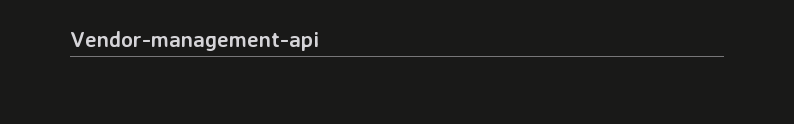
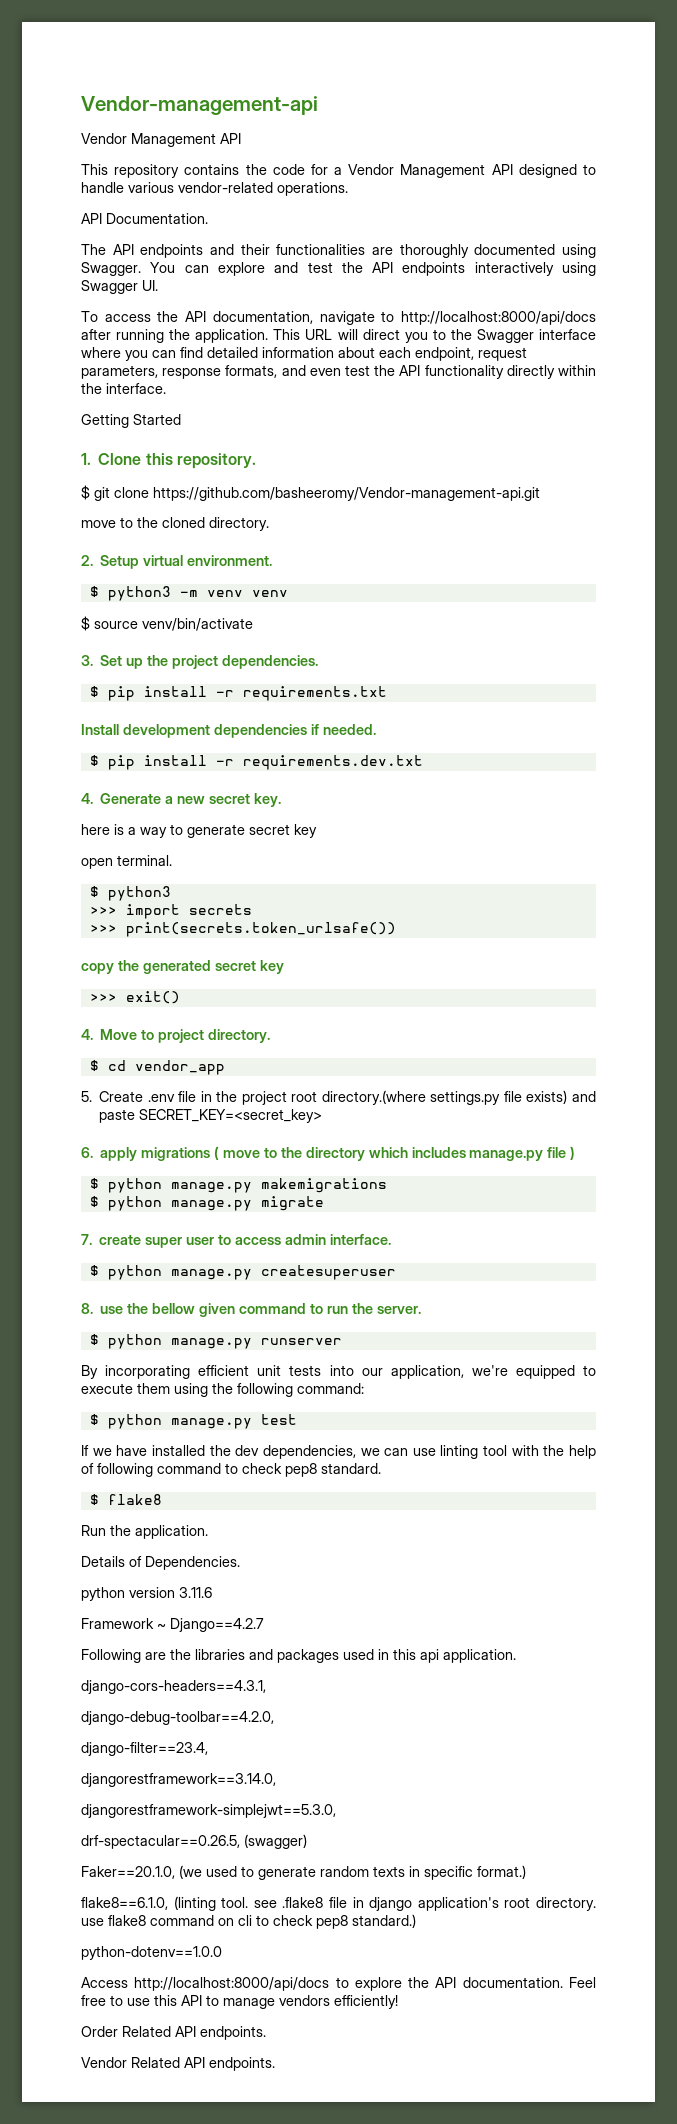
(319, 41) none -> [81,133,241,147] [81,164,596,178] [81,182,348,196] [81,213,208,224] [81,244,596,258] [81,262,596,276] [81,280,158,294] [81,311,596,325] [81,329,596,343] [81,347,527,361] [81,365,596,379] [81,383,166,394] [81,414,181,428] [81,453,256,469] [81,485,540,501] [81,517,269,531] [81,555,273,569] [89,586,288,601] [81,616,253,631] [81,655,318,669] [89,686,387,701] [81,724,376,738] [89,755,423,770] [81,793,281,807] [81,824,317,838] [81,855,172,869] [89,886,171,901] [89,904,252,919] [89,922,396,937] [81,960,284,974] [89,991,180,1004] [81,1029,270,1043] [89,1060,225,1075] [81,1090,596,1105] [99,1109,323,1123] [81,1146,576,1161] [89,1178,387,1193] [89,1196,324,1211] [81,1234,391,1248] [89,1265,396,1280] [81,1303,421,1317] [89,1334,342,1349] [81,1365,597,1379] [81,1383,364,1397] [89,1414,297,1429] [81,1445,597,1459] [81,1463,381,1477] [89,1494,162,1505] [81,1525,208,1539] [81,1556,240,1570] [81,1587,212,1601] [81,1618,264,1632] [81,1649,516,1663] [81,1680,266,1694] [81,1711,274,1725] [81,1742,208,1756] [81,1773,276,1787] [81,1804,336,1818] [81,1834,307,1849] [81,1865,526,1880] [81,1896,597,1911] [81,1914,416,1929] [81,1946,222,1960] [81,1977,596,1991] [81,1995,398,2009] [81,2026,266,2040] [81,2057,275,2071] // Vendor Management API // This repository contains the code for a Vendor Management API designed to handle various vendor-related operations. // API Documentation. // The API endpoints and their functionalities are thoroughly documented using Swagger. You can explore and test the API endpoints interactively using Swagger UI. // To access the API documentation, navigate to http://localhost:8000/api/docs after running the application. This URL will direct you to the Swagger interface where you can find detailed information about each endpoint, request parameters, response formats, and even test the API functionality directly within the interface. // Getting Started // 1. Clone this repository. // $ git clone https://github.com/basheeromy/Vendor-management-api.git // move to the cloned directory. // 2. Setup virtual environment. // $ python3 -m venv venv // $ source venv/bin/activate // 3. Set up the project dependencies. // $ pip install -r requirements.txt // Install development dependencies if needed. // $ pip install -r requirements.dev.txt // 4. Generate a new secret key. // here is a way to generate secret key // open terminal. // $ python3 // >>> import secrets // >>> print(secrets.token_urlsafe()) // copy the generated secret key // >>> exit() // 4. Move to project directory. // $ cd vendor_app // 5. Create .env file in the project root directory.(where settings.py file exists) and paste SECRET_KEY=<secret_key> // 6. apply migrations ( move to the directory which includes manage.py file ) // $ python manage.py makemigrations // $ python manage.py migrate // 7. create super user to access admin interface. // $ python manage.py createsuperuser // 8. use the bellow given command to run the server. // $ python manage.py runserver // By incorporating efficient unit tests into our application, we're equipped to execute them using the following command: // $ python manage.py test // If we have installed the dev dependencies, we can use linting tool with the help of following command to check pep8 standard. // $ flake8 // Run the application. // Details of Dependencies. // python version 3.11.6 // Framework ~ Django==4.2.7 // Following are the libraries and packages used in this api application. // django-cors-headers==4.3.1, // django-debug-toolbar==4.2.0, // django-filter==23.4, // djangorestframework==3.14.0, // djangorestframework-simplejwt==5.3.0, // drf-spectacular==0.26.5, (swagger) // Faker==20.1.0, (we used to generate random texts in specific format.) // flake8==6.1.0, (linting tool. see .flake8 file in django application's root directory. use flake8 command on cli to check pep8 standard.) // python-dotenv==1.0.0 // Access http://localhost:8000/api/docs to explore the API documentation. Feel free to use this API to manage vendors efficiently! // Order Related API endpoints. // Vendor Related API endpoints.

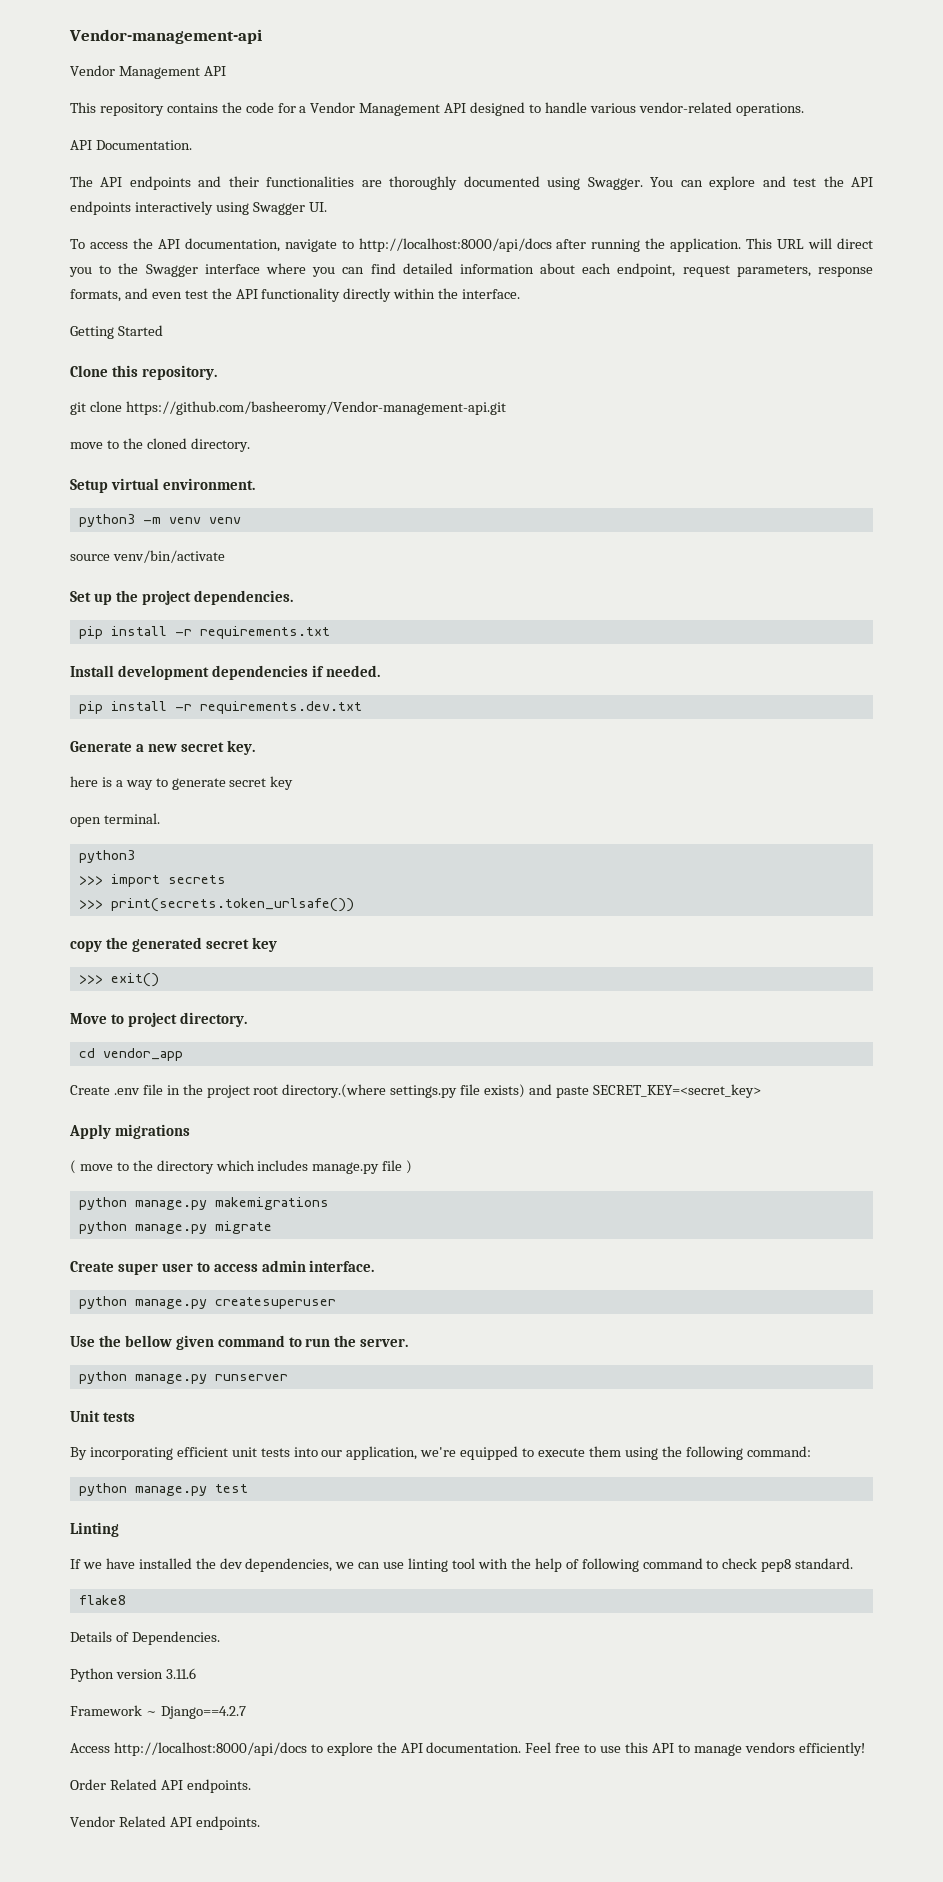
[81,453,91,465] 1. -> (163, 330) none
[81,485,90,500] $ -> (218, 372) none
[81,555,93,566] 2. -> (250, 445) none
[89,586,99,597] $ -> (255, 484) none
[81,616,90,631] $ -> (241, 520) none
[81,655,93,666] 3. -> (225, 556) none
[89,686,99,697] $ -> (293, 597) none
[89,755,99,766] $ -> (380, 671) none
[81,793,93,804] 4. -> (362, 707) none
[89,886,99,897] $ -> (160, 818) none
[81,1029,93,1040] 4. -> (159, 980) none
[89,1060,99,1071] $ -> (247, 1019) none
[81,1091,92,1102] 5. -> (183, 1054) none
[81,1147,138,1161] 6. apply -> [69,1124,111,1139] Apply
(211, 1154) none -> (190, 1131) //
[89,1178,99,1189] $ -> (413, 1167) none
[89,1196,99,1207] $ -> (329, 1203) none
[81,1234,142,1245] 7. create -> [70,1261,114,1272] Create
[89,1265,99,1276] $ -> (375, 1266) none
[81,1303,124,1314] 8. use -> [70,1336,95,1347] Use
[89,1334,99,1345] $ -> (409, 1342) none
(342, 1341) none -> [70,1410,135,1422] // Unit tests
[89,1414,99,1425] $ -> (811, 1451) none
(297, 1419) none -> [70,1522,119,1537] // Linting
[89,1494,162,1505] [81,1525,208,1539] $ flake8 // Run the application. -> [78,1595,126,1605] flake8
[81,1587,125,1601] python -> [70,1668,114,1682] Python
[81,1649,516,1663] [81,1680,266,1694] [81,1711,274,1725] [81,1742,208,1756] [81,1773,276,1787] [81,1804,336,1818] [81,1834,307,1849] [81,1865,526,1880] [81,1896,597,1911] [81,1914,416,1929] [81,1946,222,1960] // Following are the libraries and packages used in this api application. // django-cors-headers==4.3.1, // django-debug-toolbar==4.2.0, // django-filter==23.4, // djangorestframework==3.14.0, // djangorestframework-simplejwt==5.3.0, // drf-spectacular==0.26.5, (swagger) // Faker==20.1.0, (we used to generate random texts in specific format.) // flake8==6.1.0, (linting tool. see .flake8 file in django application's root directory. use flake8 command on cli to check pep8 standard.) // python-dotenv==1.0.0 -> (246, 1712) none

